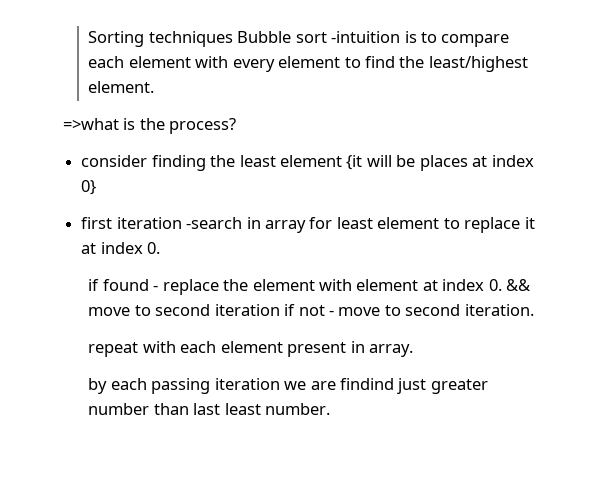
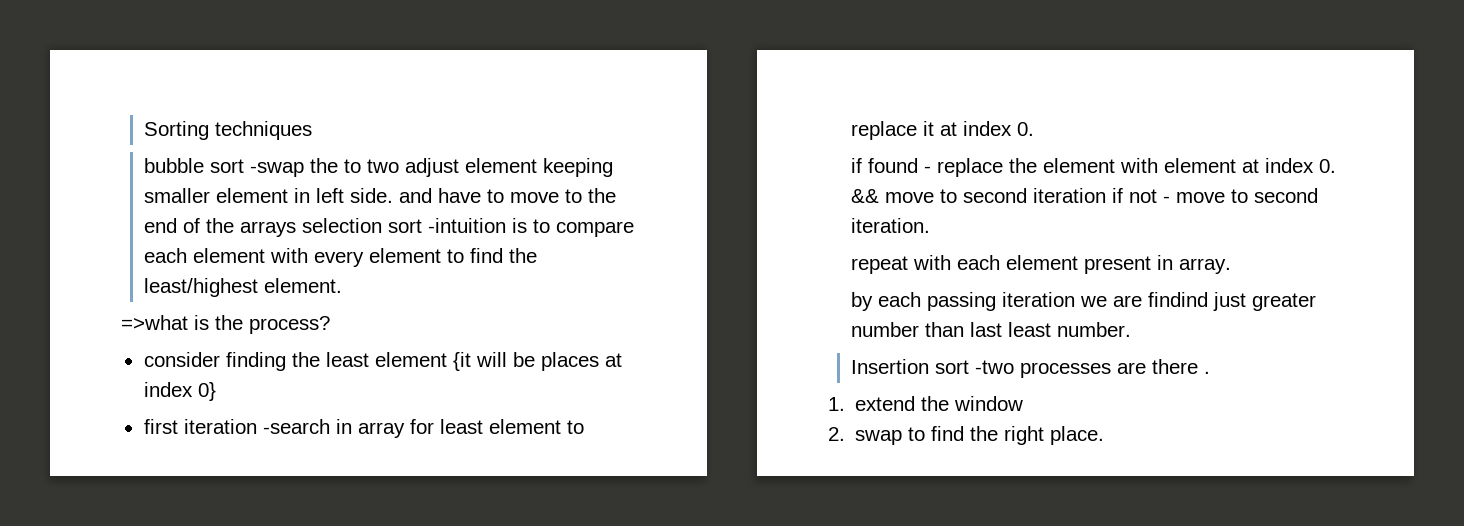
[237,31,292,43] Bubble -> [144,158,614,177] [144,188,617,203] [144,218,383,237] // bubble sort -swap the to two adjust element keeping smaller element in left side. and have to move to the end of the arrays selection
(331, 409) none -> [851,359,1211,378] [828,396,1024,411] [828,426,1105,445] // Insertion sort -two processes are there . // 1. extend the window // 2. swap to find the right place.

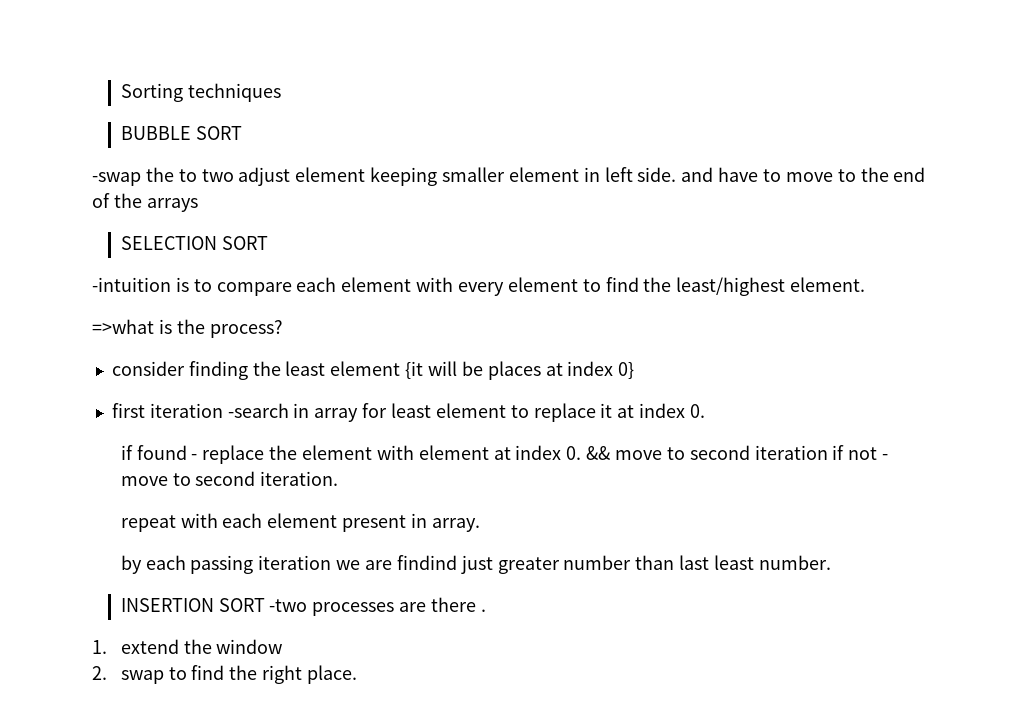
[144,158,245,173] bubble sort -> [120,126,242,140] BUBBLE SORT //
[302,218,423,233] selection sort -> [120,236,268,250] // SELECTION SORT //
[851,359,970,374] Insertion sort -> [120,598,265,612] INSERTION SORT

